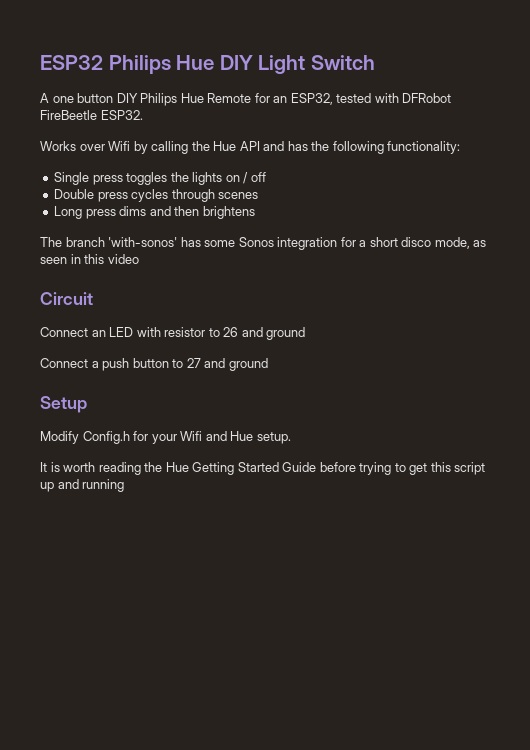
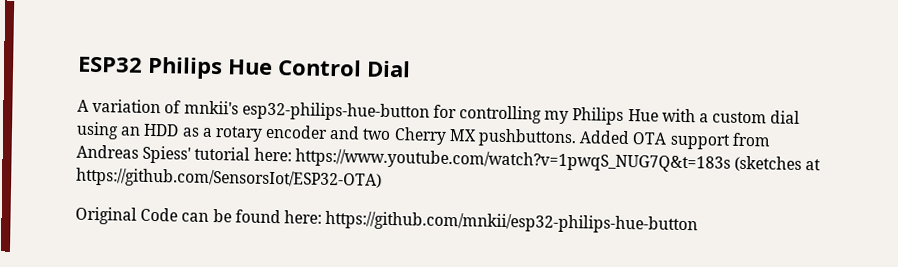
[219,55,375,74] [40,93,452,106] [40,110,143,120] [40,141,461,154] [54,172,266,185] [54,189,259,202] [54,206,255,219] [40,237,487,250] [40,254,139,264] [40,292,93,305] [40,327,306,340] [40,358,268,371] [40,396,87,413] [40,431,291,444] [40,462,486,475] [40,479,125,492] DIY Light Switch // A one button DIY Philips Hue Remote for an ESP32, tested with DFRobot FireBeetle ESP32. // Works over Wifi by calling the Hue API and has the following functionality: // Single press toggles the lights on / off // Double press cycles through scenes // Long press dims and then brightens // The branch 'with-sonos' has some Sonos integration for a short disco mode, as seen in this video // Circuit // Connect an LED with resistor to 26 and ground // Connect a push button to 27 and ground // Setup // Modify Config.h for your Wifi and Hue setup. // It is worth reading the Hue Getting Started Guide before trying to get this script up and running -> [277,59,411,78] [77,98,801,125] [76,121,771,150] [76,144,822,173] [76,167,382,190] [75,206,699,235] Control Dial // A variation of mnkii's esp32-philips-hue-button for controlling my Philips Hue with a custom dial using an HDD as a rotary encoder and two Cherry MX pushbuttons. Added OTA support from Andreas Spiess' tutorial here: https://www.youtube.com/watch?v=1pwqS_NUG7Q&t=183s (sketches at https://github.com/SensorsIot/ESP32-OTA) // Original Code can be found here: https://github.com/mnkii/esp32-philips-hue-button

